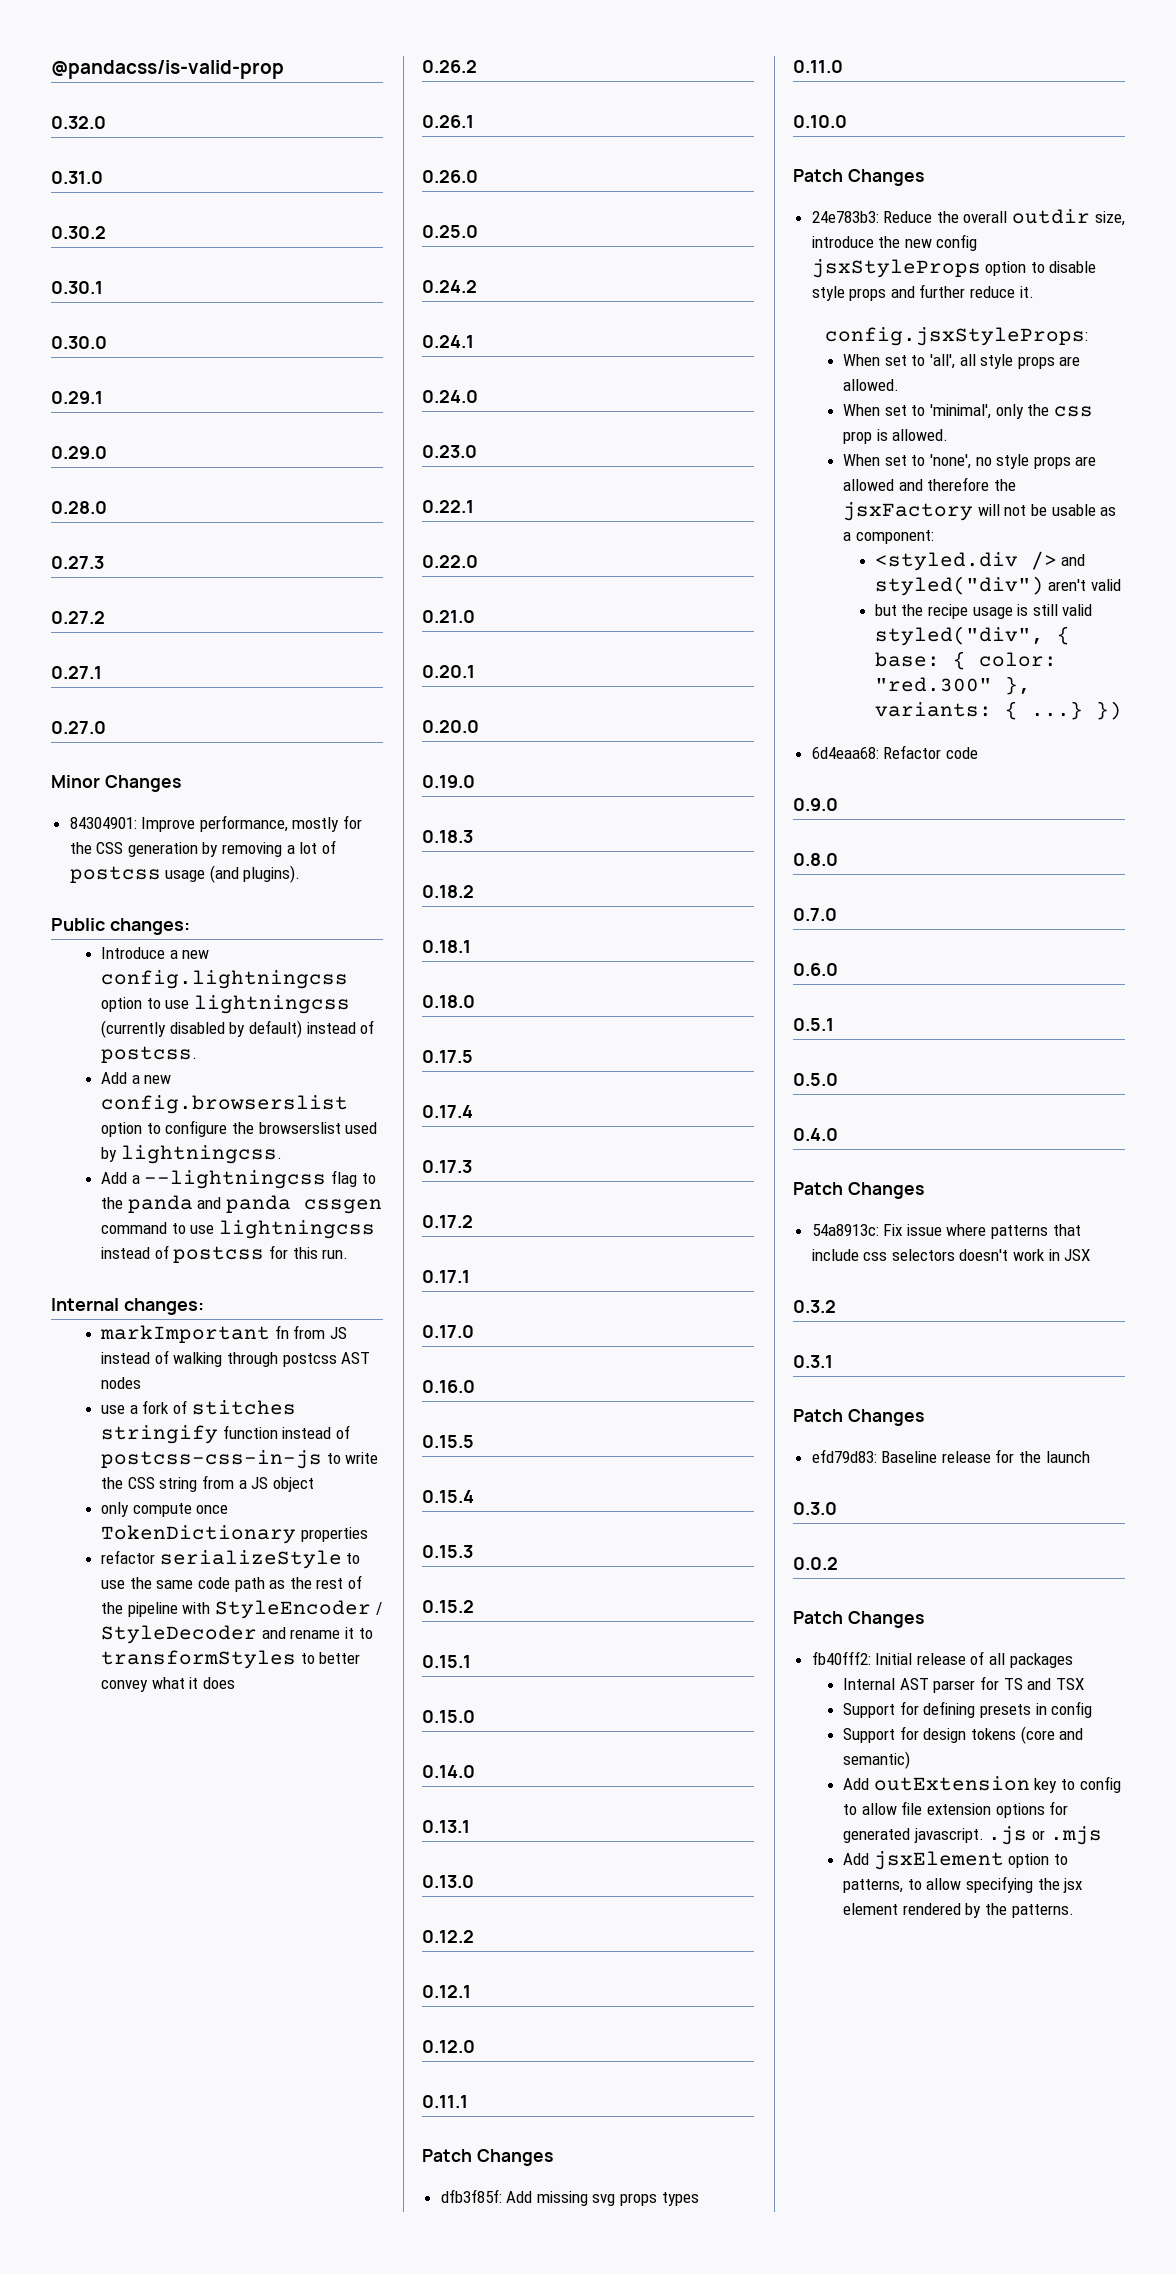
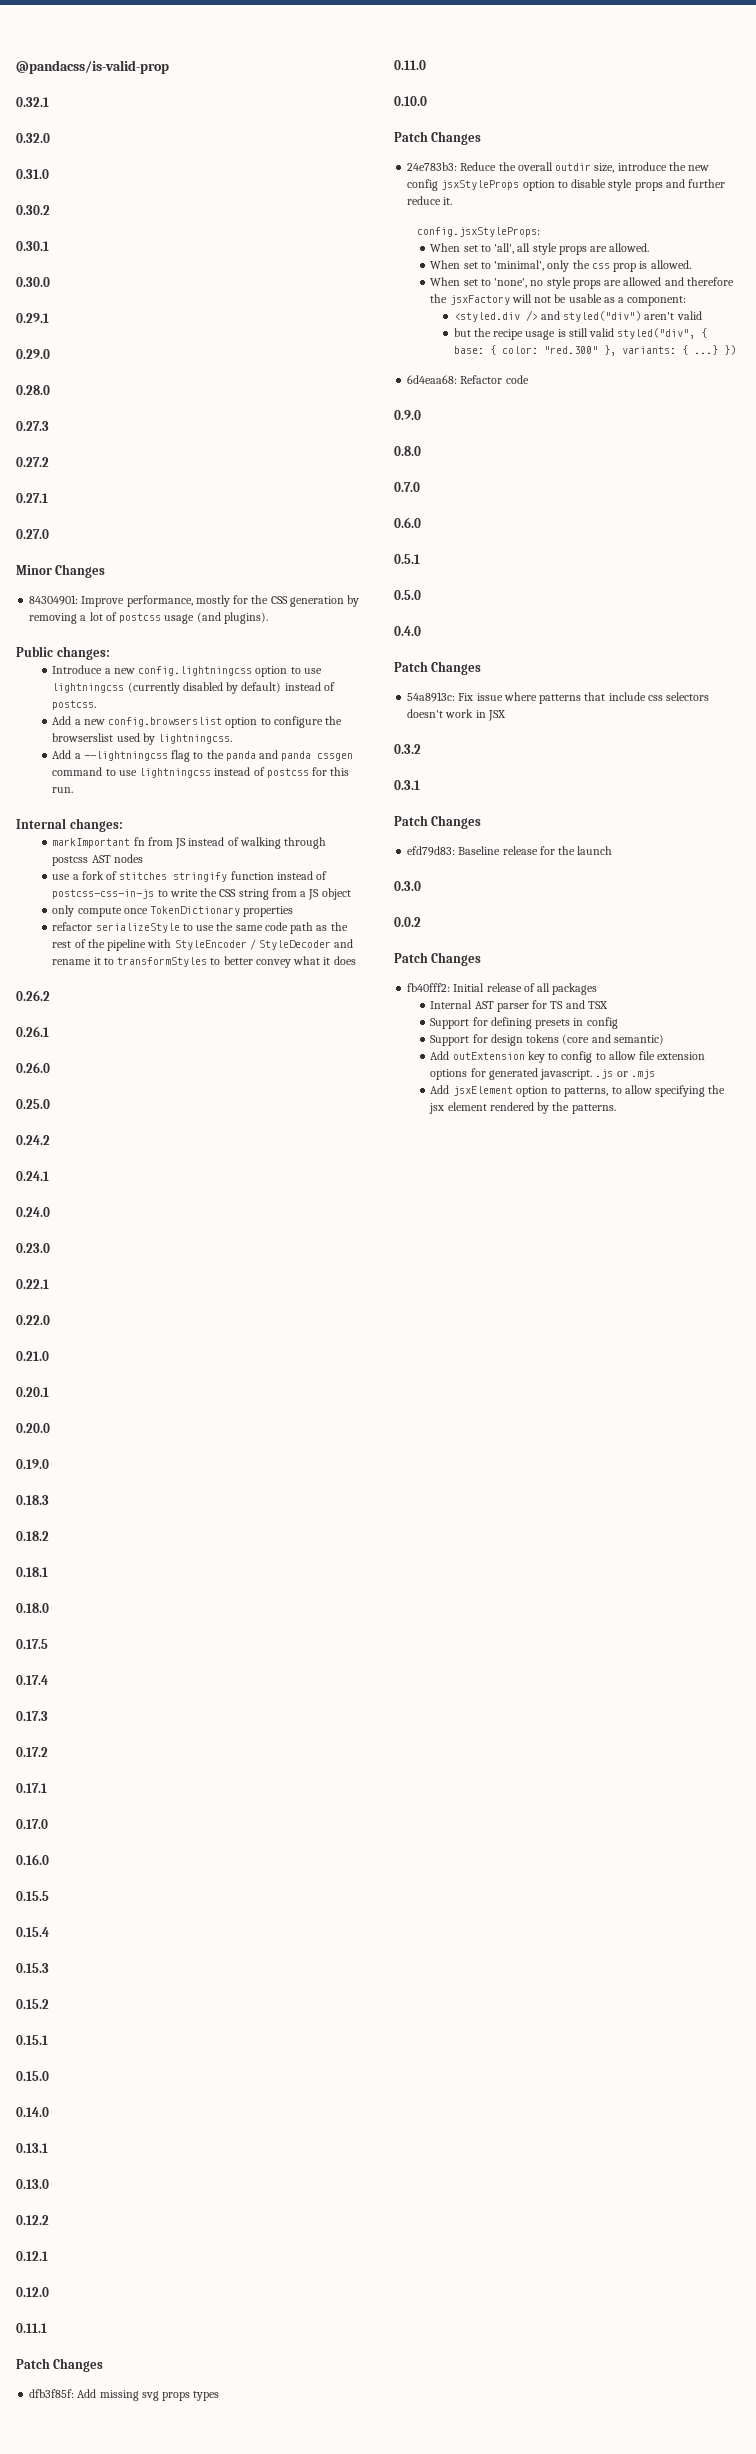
(284, 69) none -> [16,97,49,107] // 0.32.1

